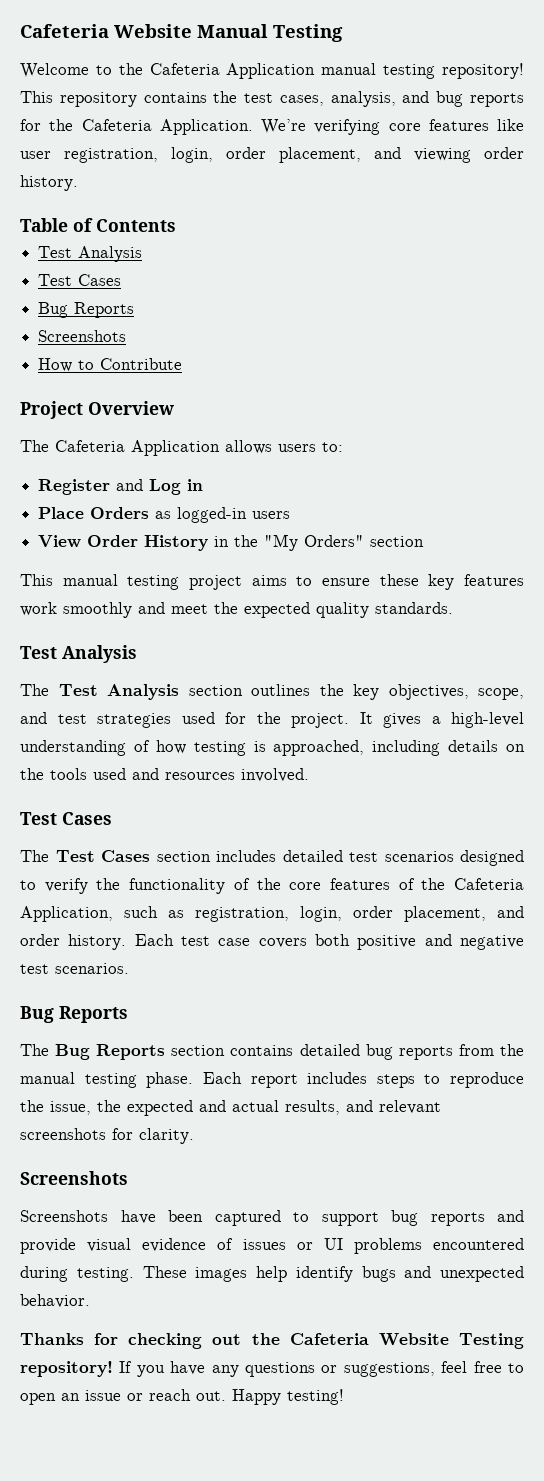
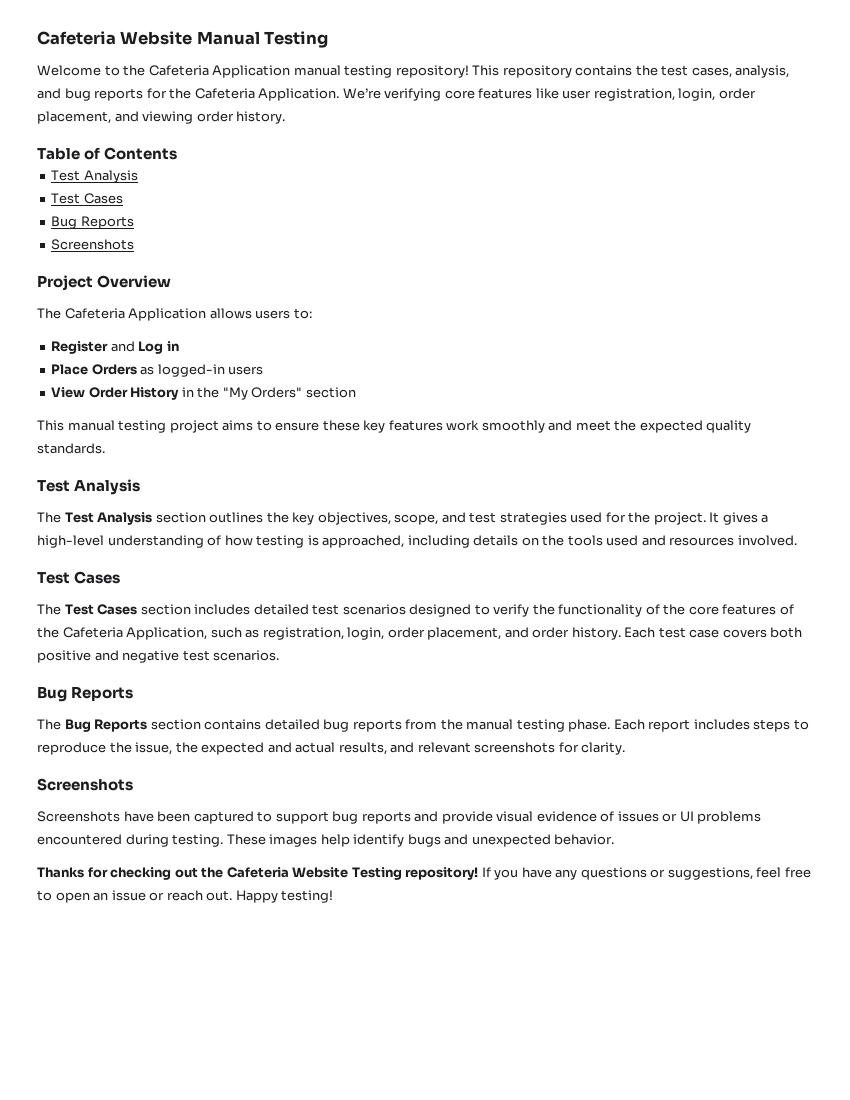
[38,358,183,372] // How to Contribute -> (135, 244) none

